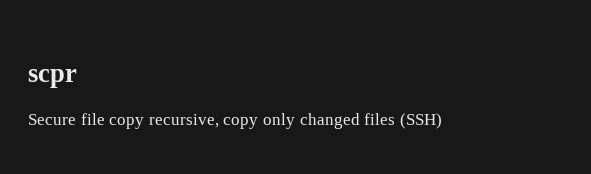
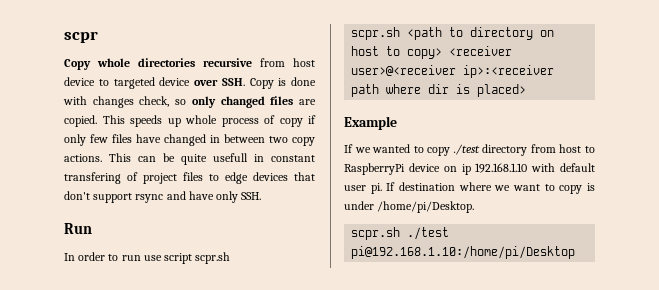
[28,113,442,129] Secure file copy recursive, copy only changed files (SSH) -> [64,58,315,70] [64,77,316,89] [63,96,316,108] [64,115,316,127] [64,134,315,146] [64,153,315,165] [64,172,315,184] [64,191,262,203] [64,223,92,234] [64,252,231,264] [351,27,555,40] [351,46,513,59] [351,65,555,78] [351,84,527,97] [344,116,397,130] [344,144,595,156] [344,163,595,175] [344,182,595,194] [344,201,475,213] [351,227,450,240] [351,246,576,259] Copy whole directories recursive from host device to targeted device over SSH. Copy is done with changes check, so only changed files are copied. This speeds up whole process of copy if only few files have changed in between two copy actions. This can be quite usefull in constant transfering of project files to edge devices that don't support rsync and have only SSH. // Run // In order to run use script scpr.sh // scpr.sh <path to directory on host to copy> <receiver user>@<receiver ip>:<receiver path where dir is placed> // Example // If we wanted to copy ./test directory from host to RaspberryPi device on ip 192.168.1.10 with default user pi. If destination where we want to copy is under /home/pi/Desktop. // scpr.sh ./test pi@192.168.1.10:/home/pi/Desktop

